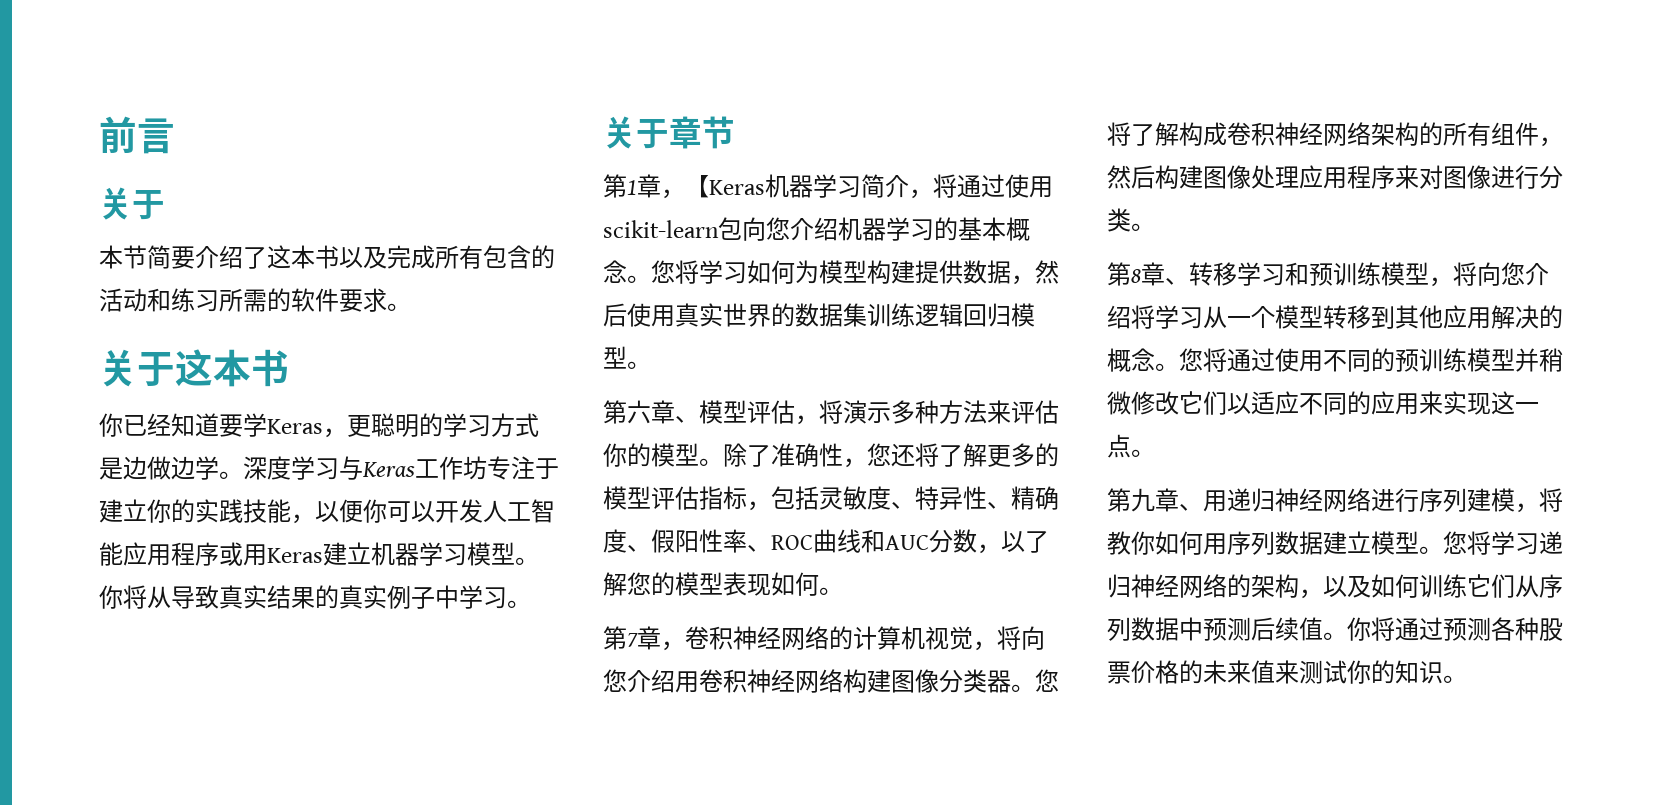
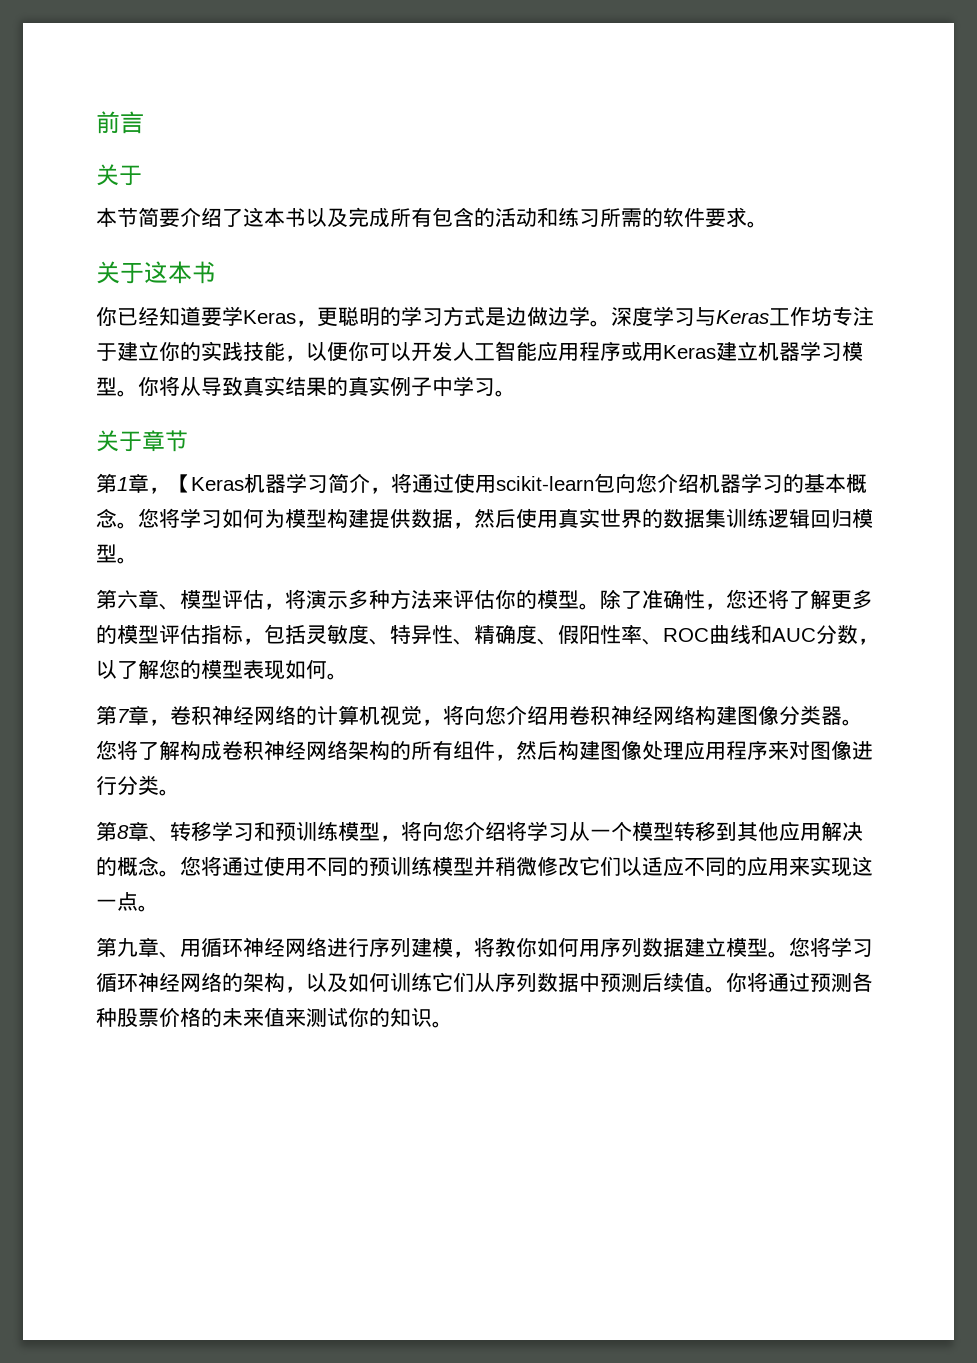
[1227,488,1275,512] 递归 -> [201,938,243,957] 循环
[1539,531,1563,554] [1107,574,1131,598] 递归 -> [96,973,138,992] 循环

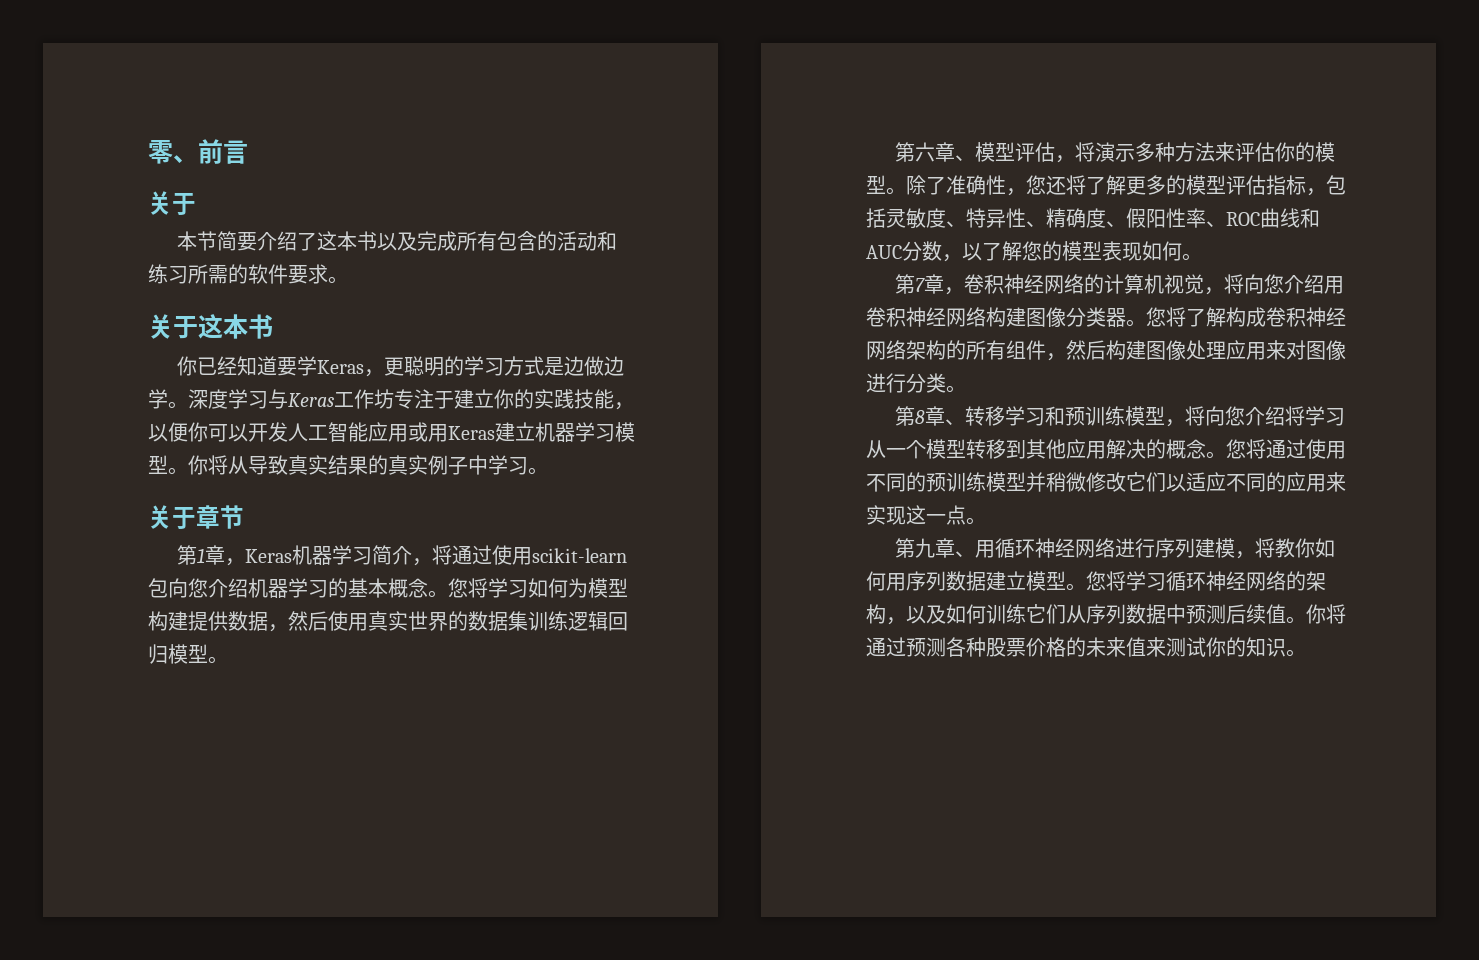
(96, 122) none -> [148,140,198,164] 零、
[579,341,621,361] 程序 -> (408, 433) none
[170,474,191,493] 【 -> (246, 562) none
[726,740,768,760] 程序 -> (1266, 351) none

